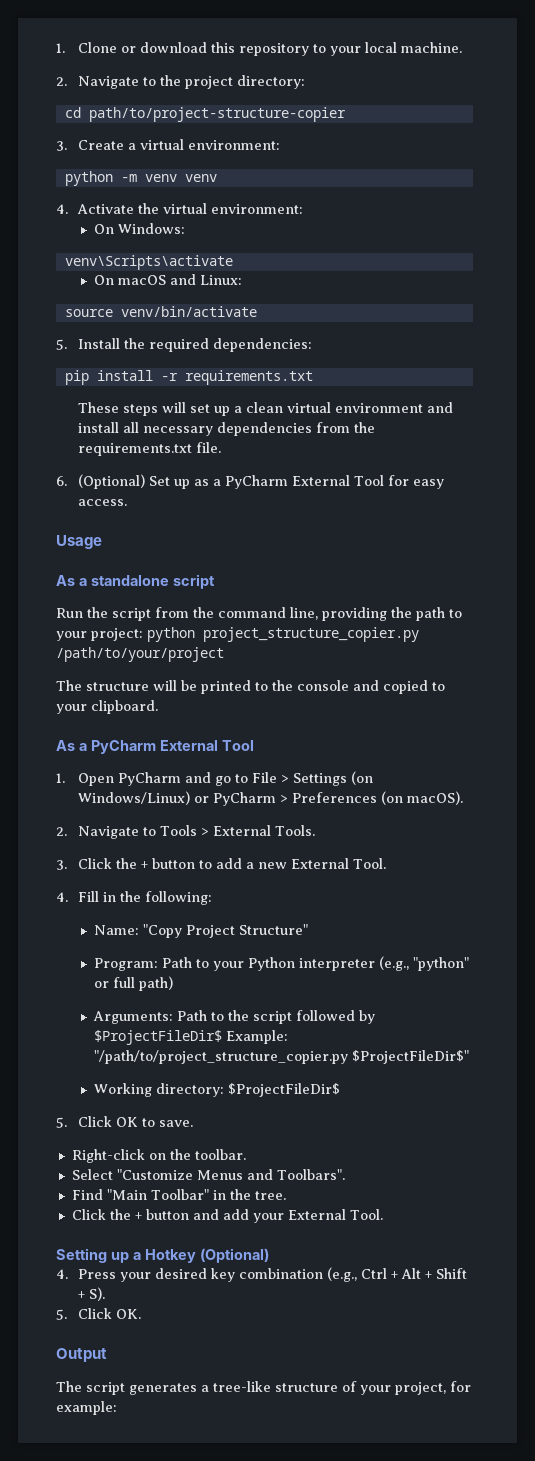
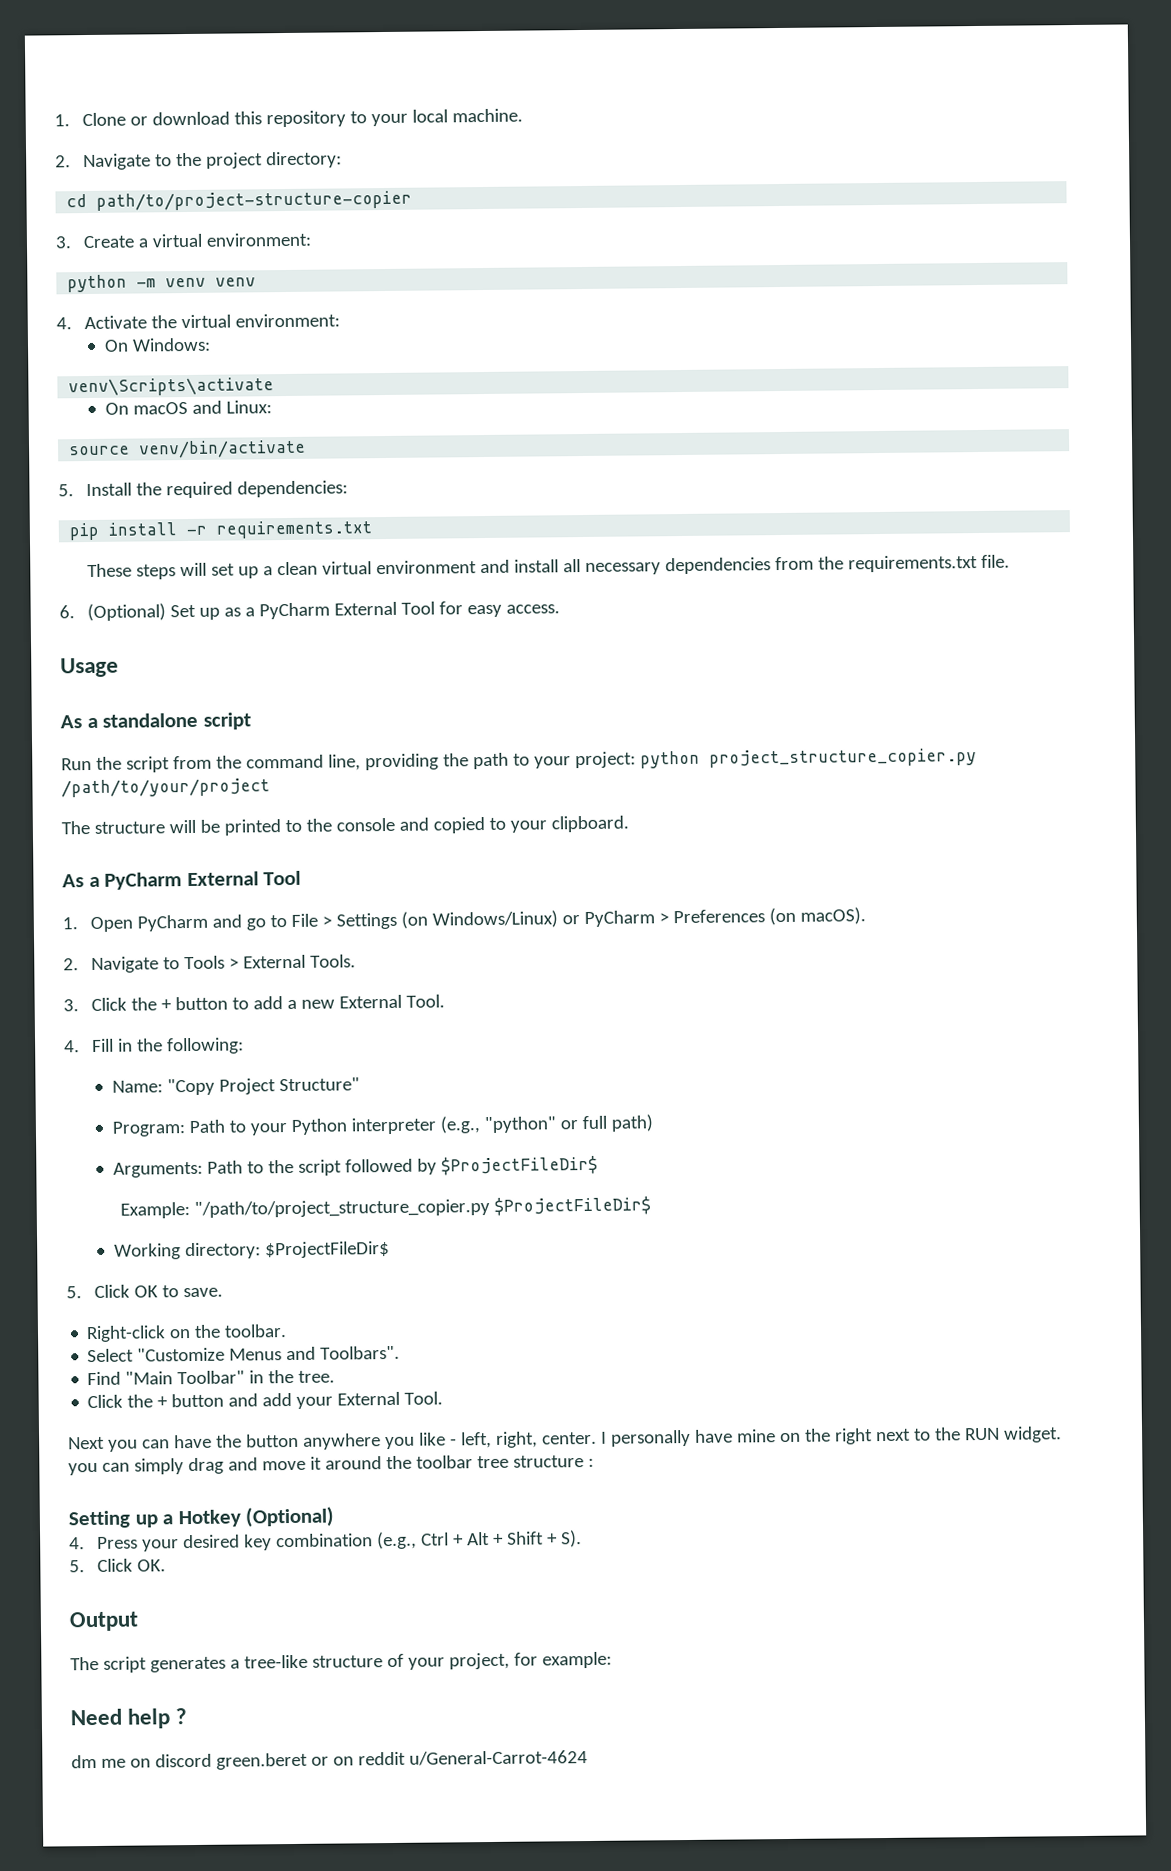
(223, 1037) none -> (598, 1165) //
[352,1050,470,1064] $ProjectFileDir$" -> [494,1196,652,1216] $ProjectFileDir$
(383, 1214) none -> [68,1426,1062,1452] [68,1455,594,1476] // Next you can have the button anywhere you like - left, right, center. I personally have mine on the right next to the RUN widget. you can simply drag and move it around the toolbar tree structure :
(117, 1408) none -> [70,1708,188,1729] [71,1750,588,1770] // Need help ? // dm me on discord green.beret or on reddit u/General-Carrot-4624

